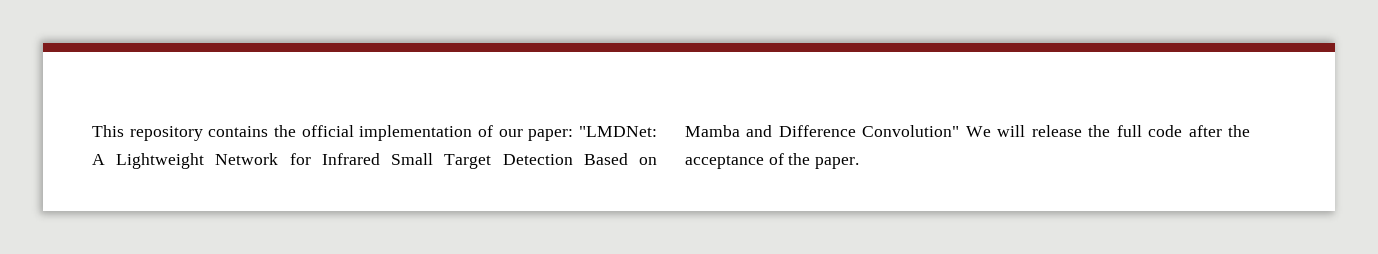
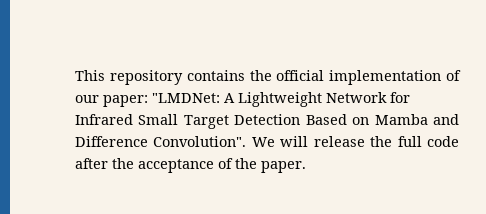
[862,125,960,137] Convolution" -> [153,136,247,147] Convolution".

